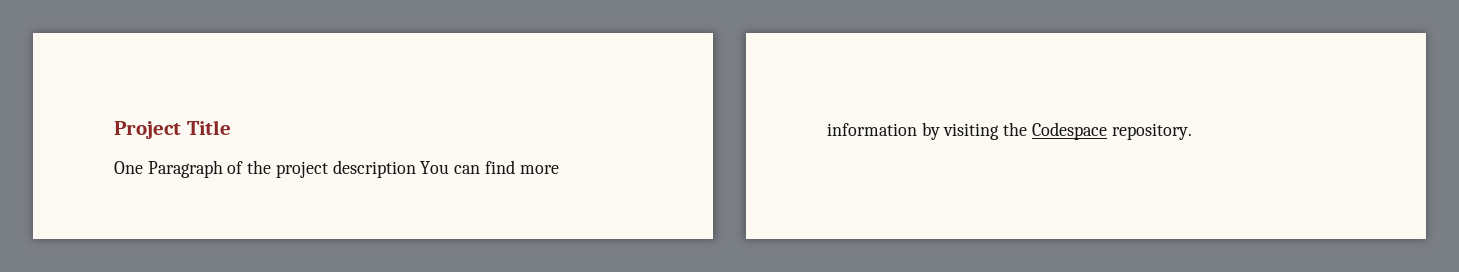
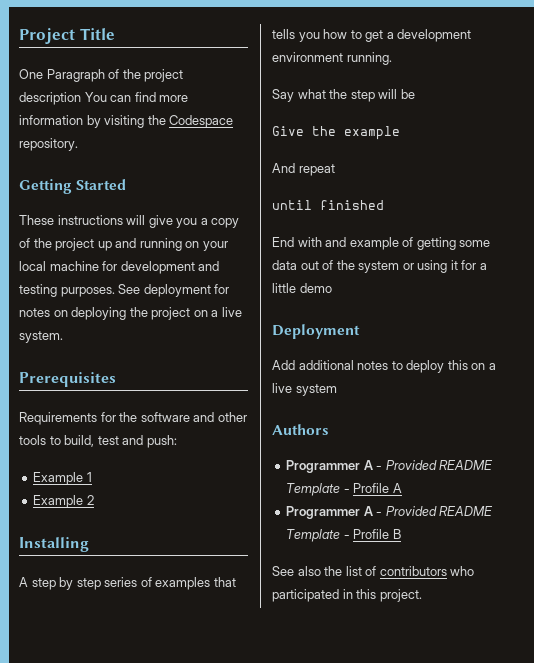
(1192, 131) none -> [19,179,127,194] [19,215,240,228] [19,238,228,251] [19,261,220,274] [19,284,230,297] [19,307,242,320] [19,331,63,343] [19,372,116,387] [19,412,247,425] [19,435,177,448] [33,472,92,485] [33,495,94,508] [19,537,89,552] [19,577,236,590] [272,29,472,42] [272,52,392,65] [272,89,415,102] [272,126,400,140] [272,163,335,176] [272,200,384,210] [272,237,491,250] [272,260,487,273] [272,283,332,293] [272,324,360,339] [272,360,496,373] [272,383,337,396] [272,424,329,435] [286,460,494,473] [286,483,402,496] [286,506,494,519] [286,529,401,542] [272,566,475,576] [272,589,422,602] // Getting Started // These instructions will give you a copy of the project up and running on your local machine for development and testing purposes. See deployment for notes on deploying the project on a live system. // Prerequisites // Requirements for the software and other tools to build, test and push: // Example 1 // Example 2 // Installing // A step by step series of examples that tells you how to get a development environment running. // Say what the step will be // Give the example // And repeat // until finished // End with and example of getting some data out of the system or using it for a little demo // Deployment // Add additional notes to deploy this on a live system // Authors // Programmer A - Provided README Template - Profile A // Programmer A - Provided README Template - Profile B // See also the list of contributors who participated in this project.

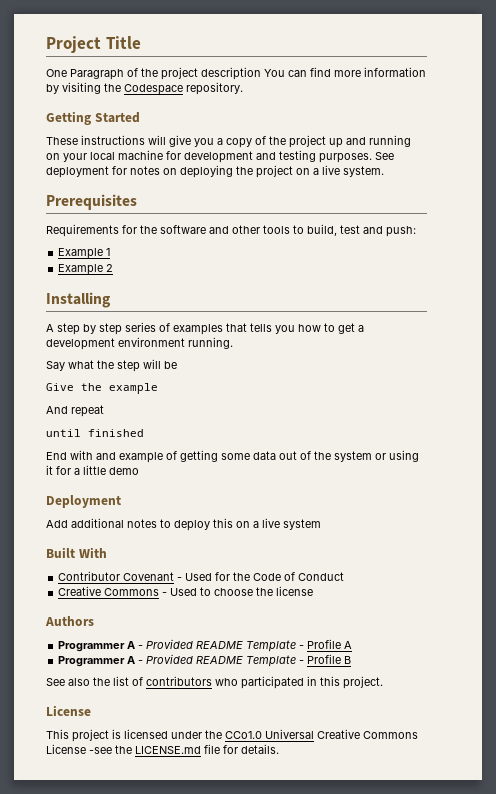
(337, 390) none -> [46,547,107,558] [58,571,345,581] [58,586,314,596] // Built With // Contributor Covenant - Used for the Code of Conduct // Creative Commons - Used to choose the license
(422, 595) none -> [46,705,91,716] [46,729,418,742] [46,744,279,754] // License // This project is licensed under the CCo1.0 Universal Creative Commons License -see the LICENSE.md file for details.

